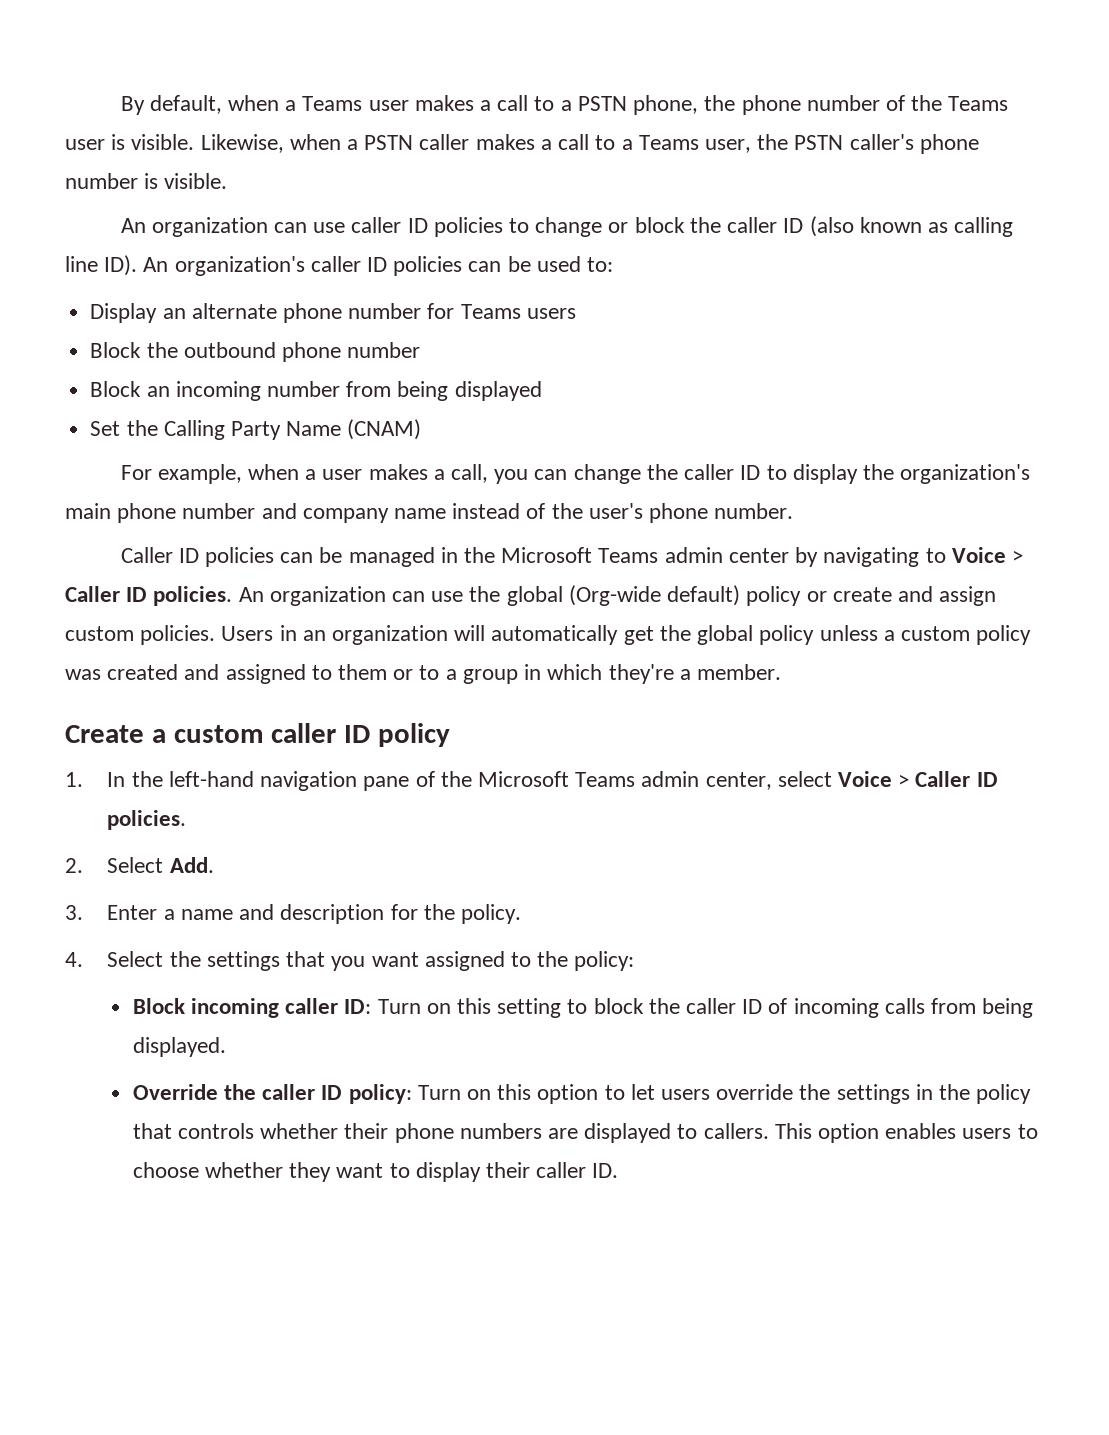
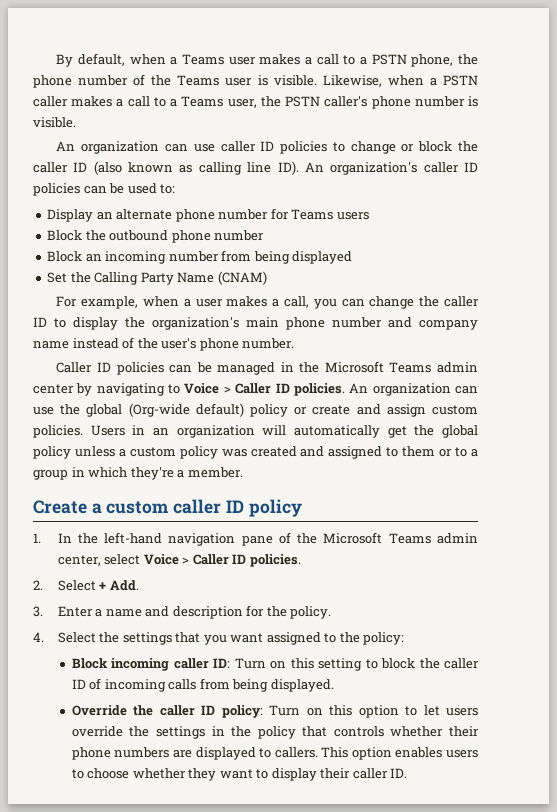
(164, 865) none -> [99,582,107,590] +

